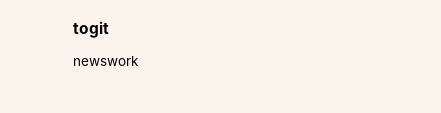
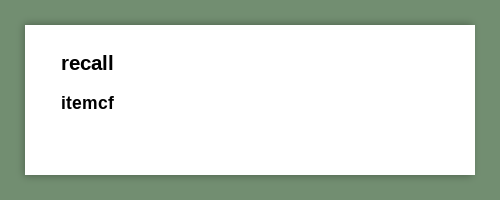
[73,21,109,38] [73,56,139,66] togit // newswork -> [61,55,114,70] [61,96,114,109] recall // itemcf

